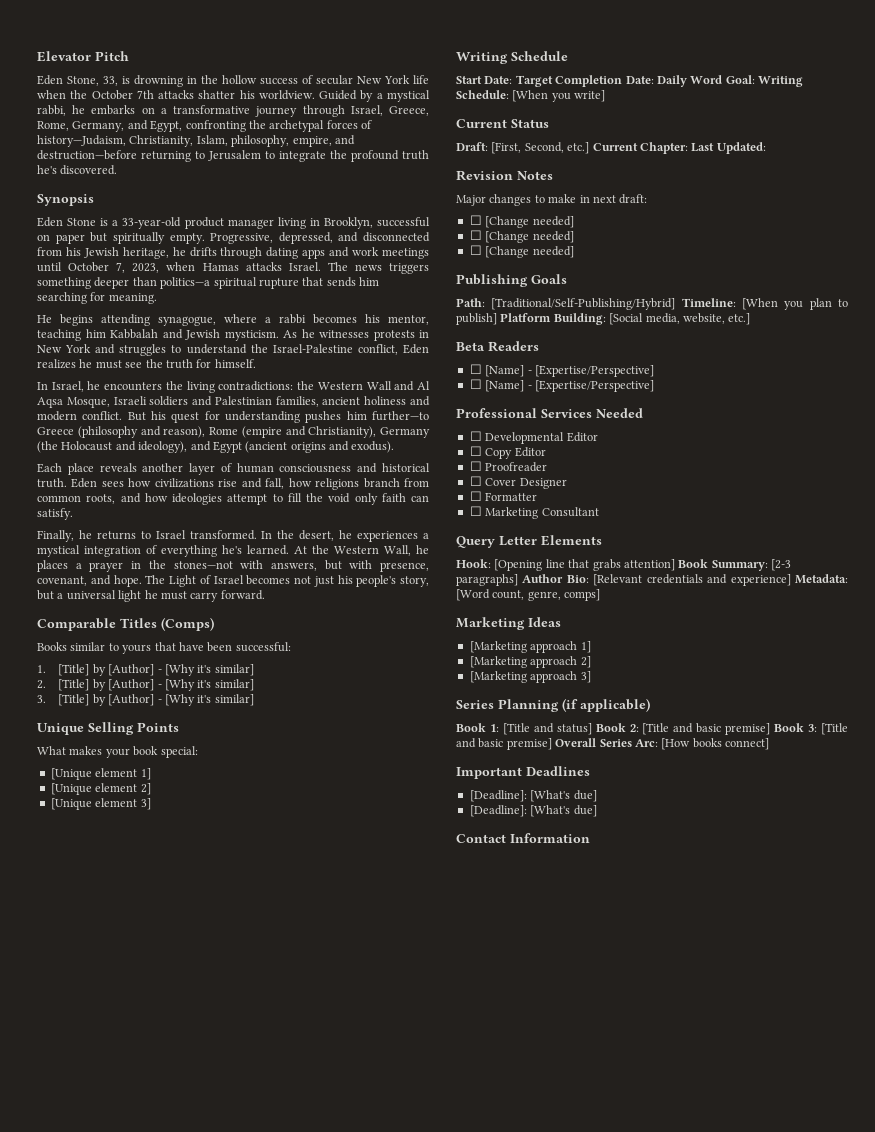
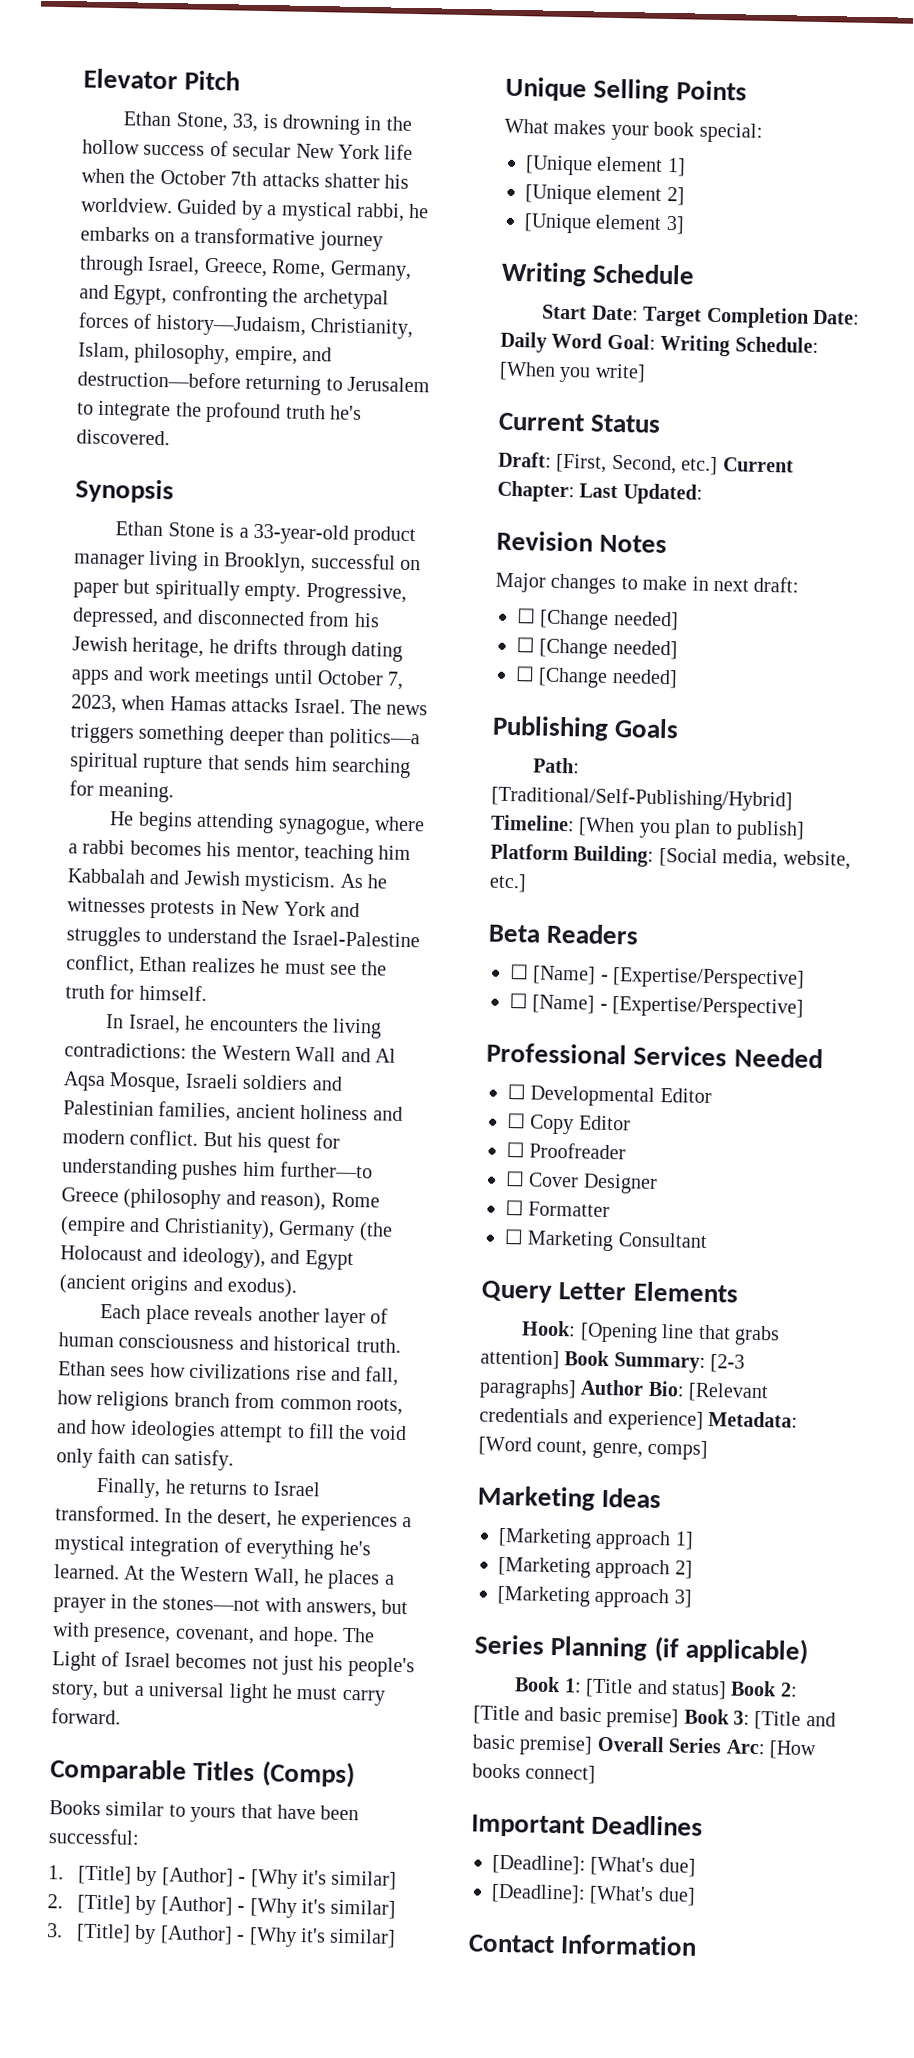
[37,75,63,85] Eden -> [123,111,173,127] Ethan
[37,217,63,227] Eden -> [115,521,164,537] Ethan
[403,344,429,354] Eden -> [139,956,188,972] Ethan
[71,478,98,488] Eden -> [58,1361,106,1377] Ethan

